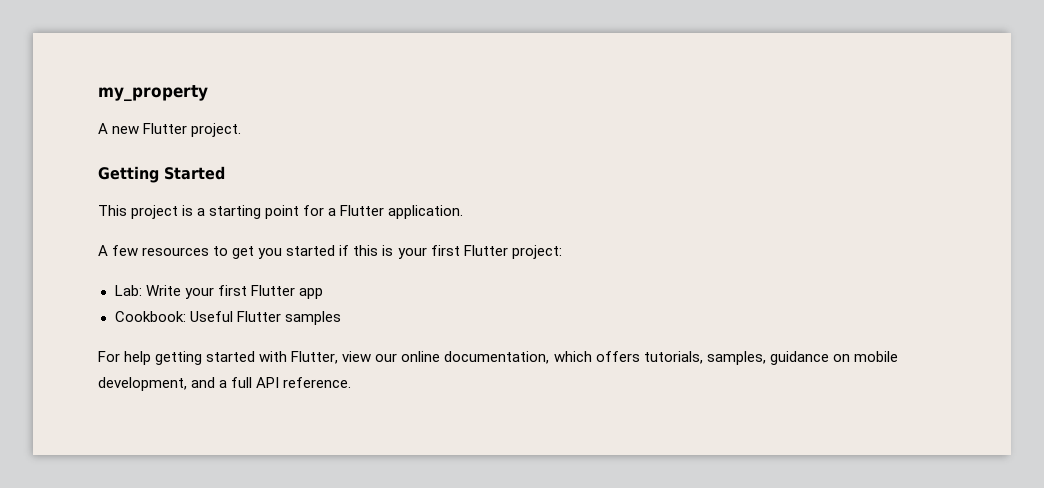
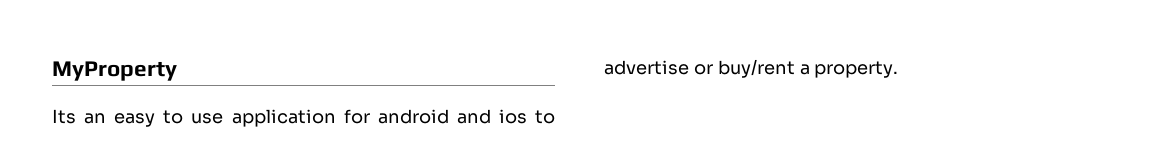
[98,85,208,102] [98,123,242,137] [98,166,225,183] [98,205,464,219] [98,245,562,259] [114,285,323,299] [114,311,341,325] [98,351,898,365] [98,377,352,391] my_property // A new Flutter project. // Getting Started // This project is a starting point for a Flutter application. // A few resources to get you started if this is your first Flutter project: // Lab: Write your first Flutter app // Cookbook: Useful Flutter samples // For help getting started with Flutter, view our online documentation, which offers tutorials, samples, guidance on mobile development, and a full API reference. -> [52,61,177,81] [52,109,556,127] [604,59,899,78] MyProperty // Its an easy to use application for android and ios to advertise or buy/rent a property.

